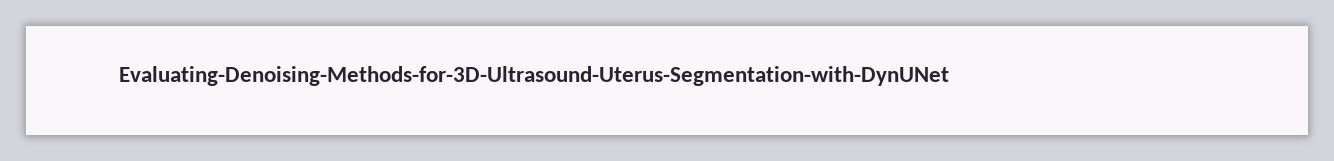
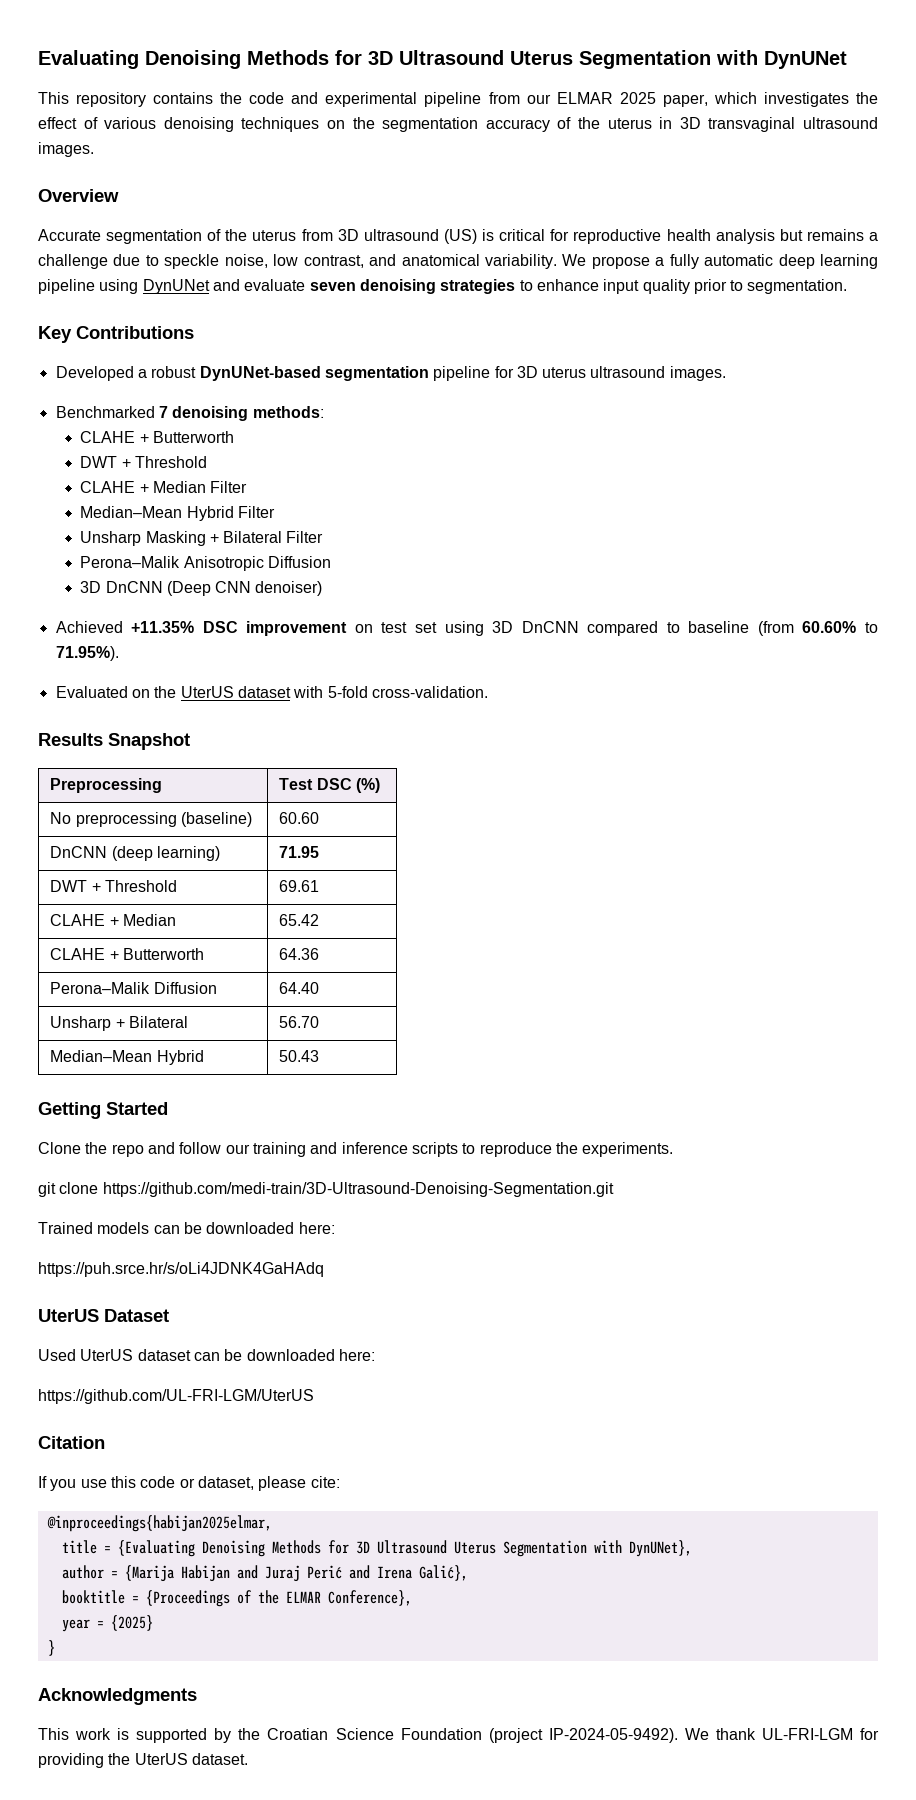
[119,66,949,86] Evaluating-Denoising-Methods-for-3D-Ultrasound-Uterus-Segmentation-with-DynUNet -> [38,50,847,69] [38,92,879,107] [38,117,879,132] [38,142,94,157] [38,189,119,202] [38,229,879,244] [38,254,878,269] [38,279,848,294] [38,326,194,343] [55,366,726,381] [55,406,324,421] [80,431,234,443] [80,456,207,468] [80,481,248,493] [80,506,275,521] [80,531,324,546] [80,556,331,571] [80,581,323,596] [55,621,878,636] [55,646,119,661] [55,686,488,698] [38,733,190,750] [50,778,163,793] [279,778,380,793] [50,812,252,827] [279,812,320,824] [50,846,220,861] [279,846,320,858] [50,880,177,892] [279,880,320,892] [50,914,176,926] [279,914,320,926] [50,948,204,960] [279,948,320,960] [50,982,217,994] [279,982,320,994] [50,1016,188,1031] [279,1016,320,1028] [50,1050,204,1065] [279,1050,320,1062] [38,1102,168,1119] [38,1142,674,1157] [38,1182,614,1197] [38,1222,335,1234] [38,1262,324,1277] [38,1309,169,1322] [38,1349,375,1361] [38,1389,314,1404] [38,1436,105,1449] [38,1476,340,1491] [46,1515,272,1532] [61,1540,692,1557] [61,1565,468,1582] [61,1590,412,1607] [61,1615,153,1632] [47,1640,55,1656] [38,1688,197,1705] [38,1728,879,1743] [38,1753,248,1768] Evaluating Denoising Methods for 3D Ultrasound Uterus Segmentation with DynUNet // This repository contains the code and experimental pipeline from our ELMAR 2025 paper, which investigates the effect of various denoising techniques on the segmentation accuracy of the uterus in 3D transvaginal ultrasound images. // Overview // Accurate segmentation of the uterus from 3D ultrasound (US) is critical for reproductive health analysis but remains a challenge due to speckle noise, low contrast, and anatomical variability. We propose a fully automatic deep learning pipeline using DynUNet and evaluate seven denoising strategies to enhance input quality prior to segmentation. // Key Contributions // Developed a robust DynUNet-based segmentation pipeline for 3D uterus ultrasound images. // Benchmarked 7 denoising methods: // CLAHE + Butterworth // DWT + Threshold // CLAHE + Median Filter // Median–Mean Hybrid Filter // Unsharp Masking + Bilateral Filter // Perona–Malik Anisotropic Diffusion // 3D DnCNN (Deep CNN denoiser) // Achieved +11.35% DSC improvement on test set using 3D DnCNN compared to baseline (from 60.60% to 71.95%). // Evaluated on the UterUS dataset with 5-fold cross-validation. // Results Snapshot // Preprocessing | Test DSC (%) // No preprocessing (baseline) | 60.60 // DnCNN (deep learning) | 71.95 // DWT + Threshold | 69.61 // CLAHE + Median | 65.42 // CLAHE + Butterworth | 64.36 // Perona–Malik Diffusion | 64.40 // Unsharp + Bilateral | 56.70 // Median–Mean Hybrid | 50.43 // Getting Started // Clone the repo and follow our training and inference scripts to reproduce the experiments. // git clone https://github.com/medi-train/3D-Ultrasound-Denoising-Segmentation.git // Trained models can be downloaded here: // https://puh.srce.hr/s/oLi4JDNK4GaHAdq // UterUS Dataset // Used UterUS dataset can be downloaded here: // https://github.com/UL-FRI-LGM/UterUS // Citation // If you use this code or dataset, please cite: // @inproceedings{habijan2025elmar, // title = {Evaluating Denoising Methods for 3D Ultrasound Uterus Segmentation with DynUNet}, // author = {Marija Habijan and Juraj Perić and Irena Galić}, // booktitle = {Proceedings of the ELMAR Conference}, // year = {2025} // } // Acknowledgments // This work is supported by the Croatian Science Foundation (project IP-2024-05-9492). We thank UL-FRI-LGM for providing the UterUS dataset.

